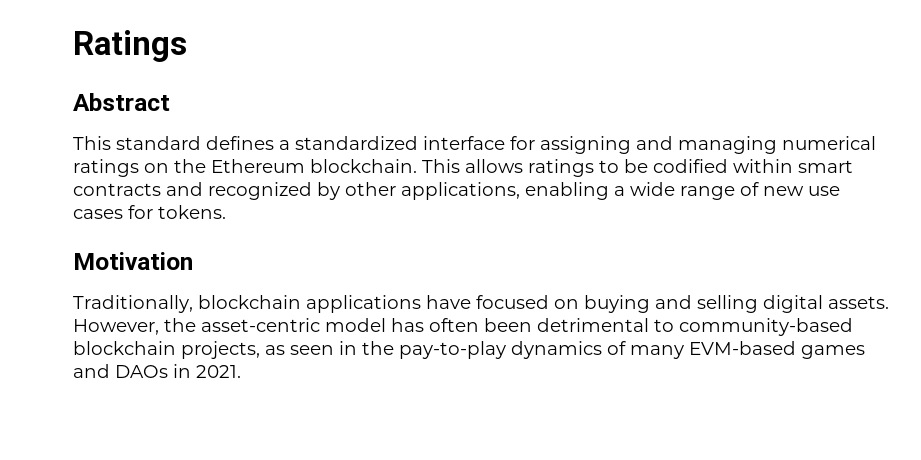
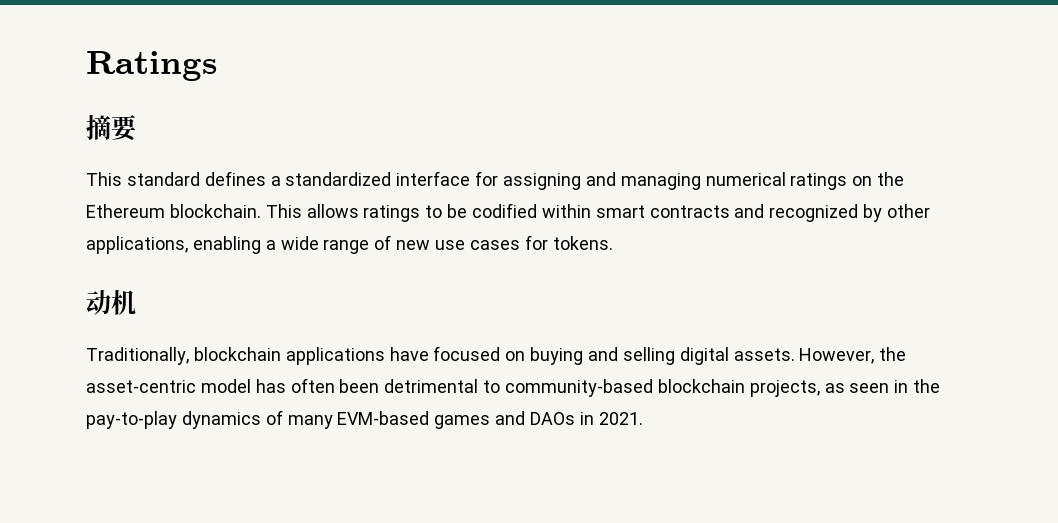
[73,93,170,111] Abstract -> [86,115,137,141] 摘要
[73,252,193,270] Motivation -> [86,290,136,315] 动机

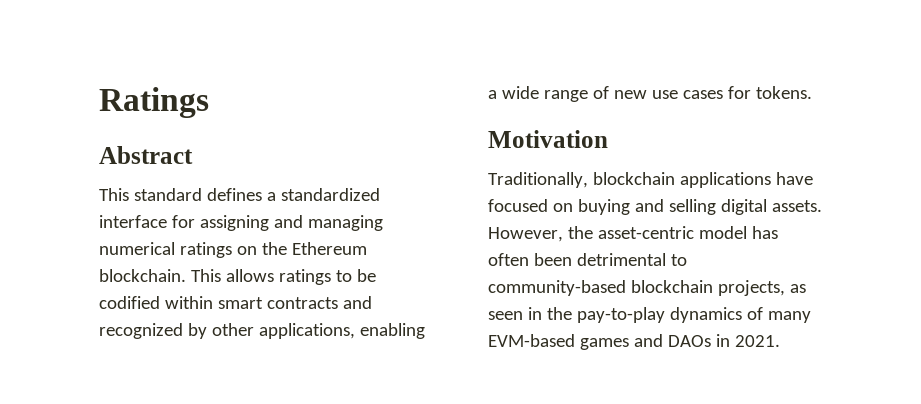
[86,115,137,141] 摘要 -> [99,146,193,164] Abstract
[86,290,136,315] 动机 -> [488,130,608,148] Motivation

